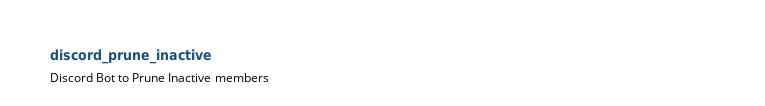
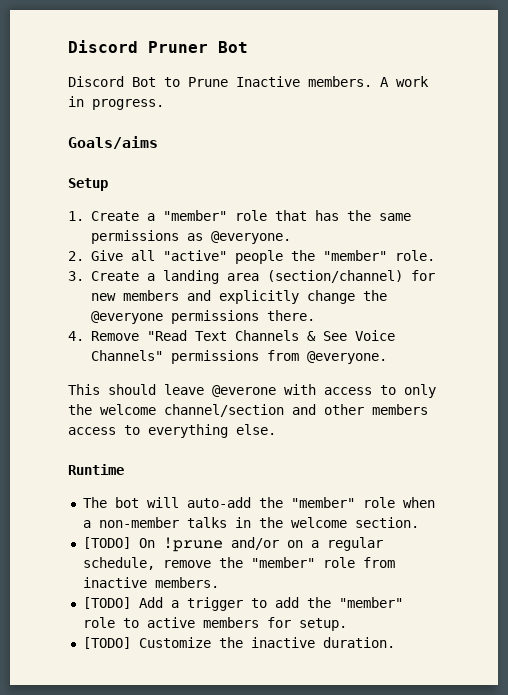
[50,49,212,64] discord_prune_inactive -> [68,40,248,53] Discord Pruner Bot
[214,73,269,82] members -> [308,76,429,87] [68,96,164,110] [68,136,158,149] [68,178,108,191] [68,210,411,221] [90,230,291,244] [68,250,435,264] [68,270,435,284] [90,290,387,304] [90,310,315,324] [68,330,395,341] [90,350,387,364] [68,384,436,398] [68,404,428,417] [68,424,276,438] [68,464,124,475] [82,497,435,508] [82,517,419,528] [82,537,383,552] [82,557,395,570] [82,577,219,588] [82,597,403,611] [82,617,347,631] [82,637,395,649] members. A work in progress. // Goals/aims // Setup // 1. Create a "member" role that has the same permissions as @everyone. // 2. Give all "active" people the "member" role. // 3. Create a landing area (section/channel) for new members and explicitly change the @everyone permissions there. // 4. Remove "Read Text Channels & See Voice Channels" permissions from @everyone. // This should leave @everone with access to only the welcome channel/section and other members access to everything else. // Runtime // The bot will auto-add the "member" role when a non-member talks in the welcome section. // [TODO] On !prune and/or on a regular schedule, remove the "member" role from inactive members. // [TODO] Add a trigger to add the "member" role to active members for setup. // [TODO] Customize the inactive duration.

